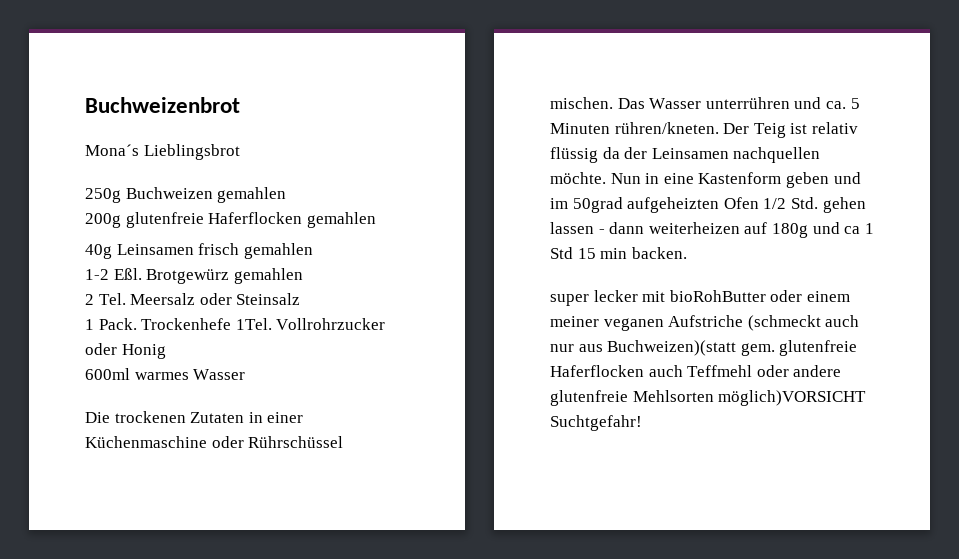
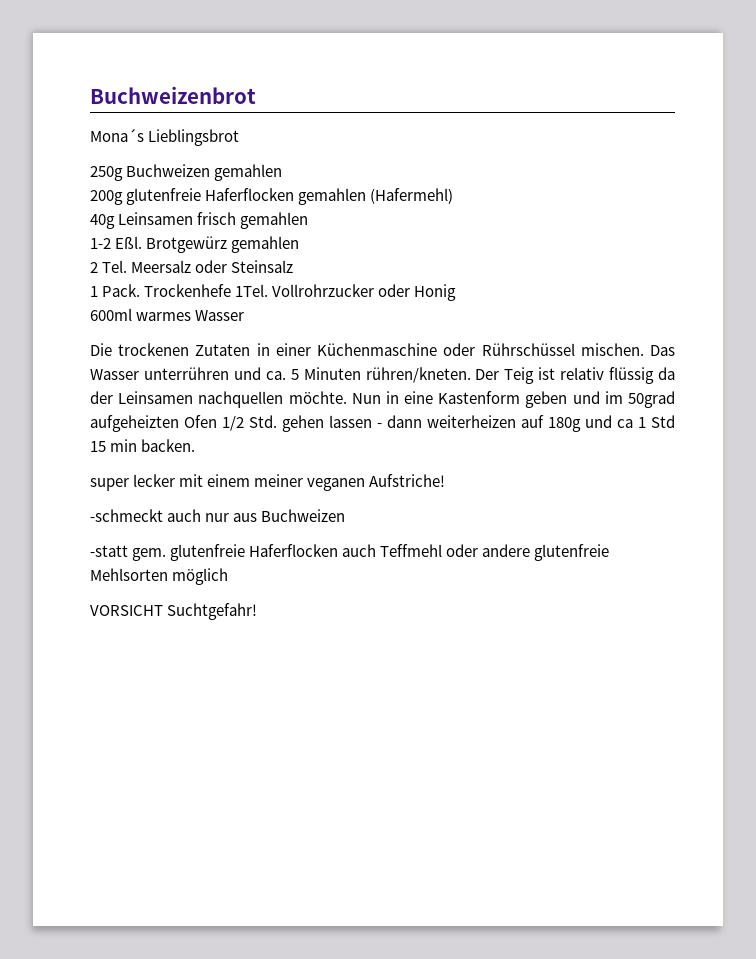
(376, 220) none -> [370,188,454,204] (Hafermehl)
[669,290,803,302] bioRohButter oder -> (204, 480) none
[668,315,821,331] Aufstriche (schmeckt -> [369,474,446,487] [90,509,163,522] Aufstriche! // -schmeckt
[607,340,737,356] Buchweizen)(statt -> [261,509,346,522] [90,545,128,557] Buchweizen // -statt
[718,390,867,406] möglich)VORSICHT -> [172,568,229,585] [90,605,163,616] möglich // VORSICHT

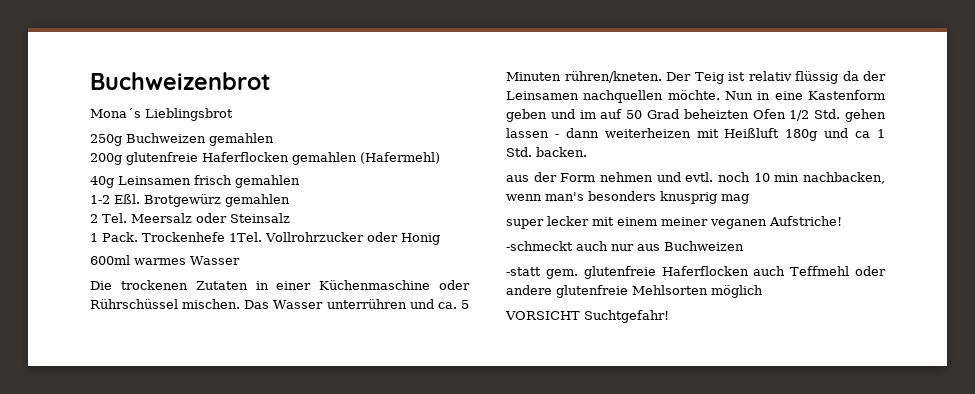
[628,391,675,408] [90,415,179,432] 50grad aufgeheizten -> [600,109,749,119] auf 50 Grad beheizten
[521,415,544,428] auf -> [696,128,780,138] mit Heißluft
[651,415,675,428] [90,439,196,452] Std 15 min backen. -> [506,147,587,157] [506,172,885,184] [506,191,749,204] Std. backen. // aus der Form nehmen und evtl. noch 10 min nachbacken, wenn man's besonders knusprig mag

